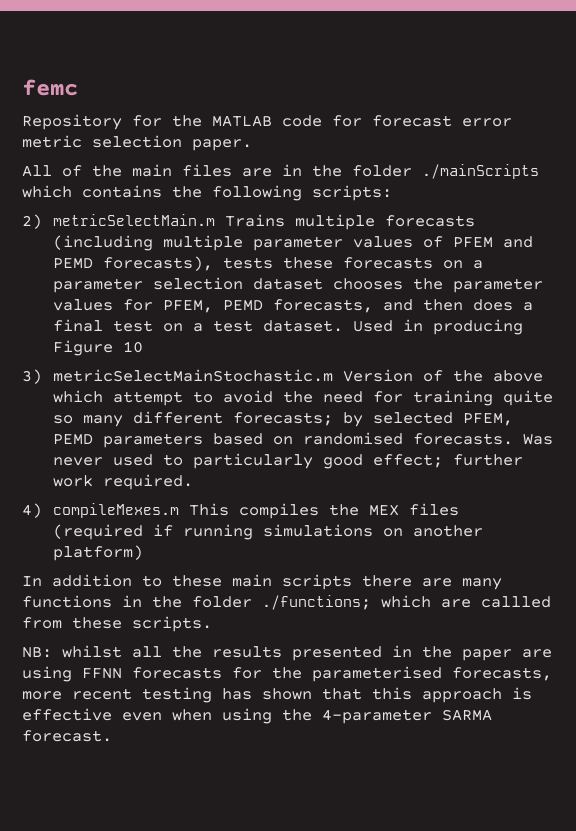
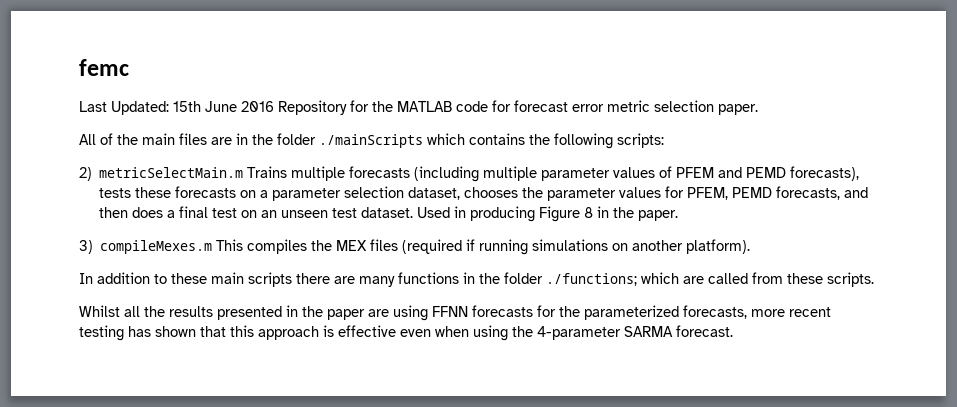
(78, 87) none -> [79,101,274,115] Last Updated: 15th June 2016
[253,278,324,290] dataset -> [408,187,461,200] dataset,
[193,323,204,332] a -> [261,210,329,218] an unseen
[123,341,144,353] [22,369,544,384] [53,390,554,406] [53,411,514,427] [53,432,554,448] [53,453,524,469] [53,474,194,490] [22,503,42,518] 10 // 3) metricSelectMainStochastic.m Version of the above which attempt to avoid the need for training quite so many different forecasts; by selected PFEM, PEMD parameters based on randomised forecasts. Was never used to particularly good effect; further work required. // 4) -> [584,206,679,221] [79,240,93,254] 8 in the paper. // 3)
[53,545,144,561] platform) -> [686,239,751,254] platform).
[481,596,551,608] callled -> [708,273,748,284] called
[22,645,122,658] NB: whilst -> [79,305,120,317] Whilst
[312,666,442,682] parameterised -> [584,305,679,320] parameterized

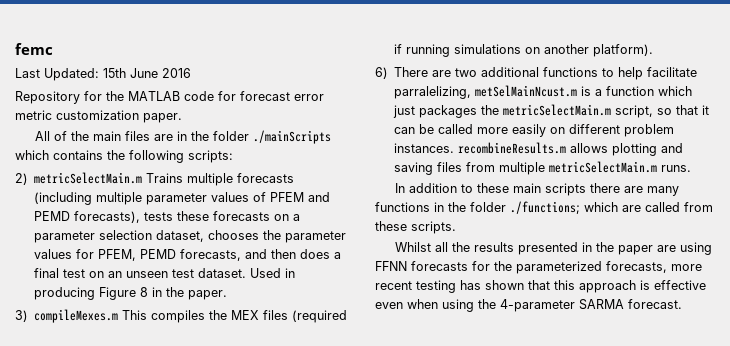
(274, 106) none -> (191, 73) //
[654,100,714,112] selection -> [56,110,139,120] customization
(751, 246) none -> [375,67,698,80] [394,85,693,99] [393,104,710,118] [394,124,675,137] [394,142,684,156] [394,161,692,175] // 6) There are two additional functions to help facilitate parralelizing, metSelMainNcust.m is a function which just packages the metricSelectMain.m script, so that it can be called more easily on different problem instances. recombineResults.m allows plotting and saving files from multiple metricSelectMain.m runs.

